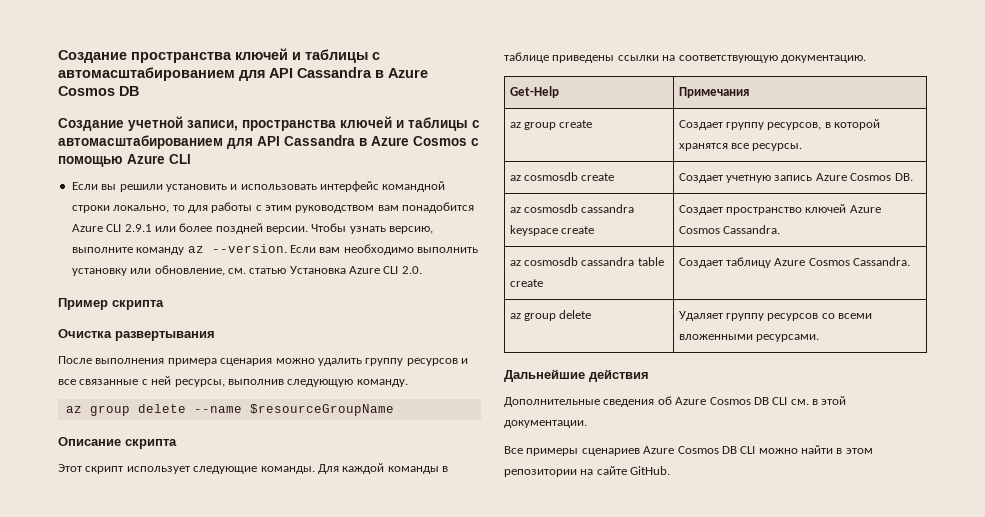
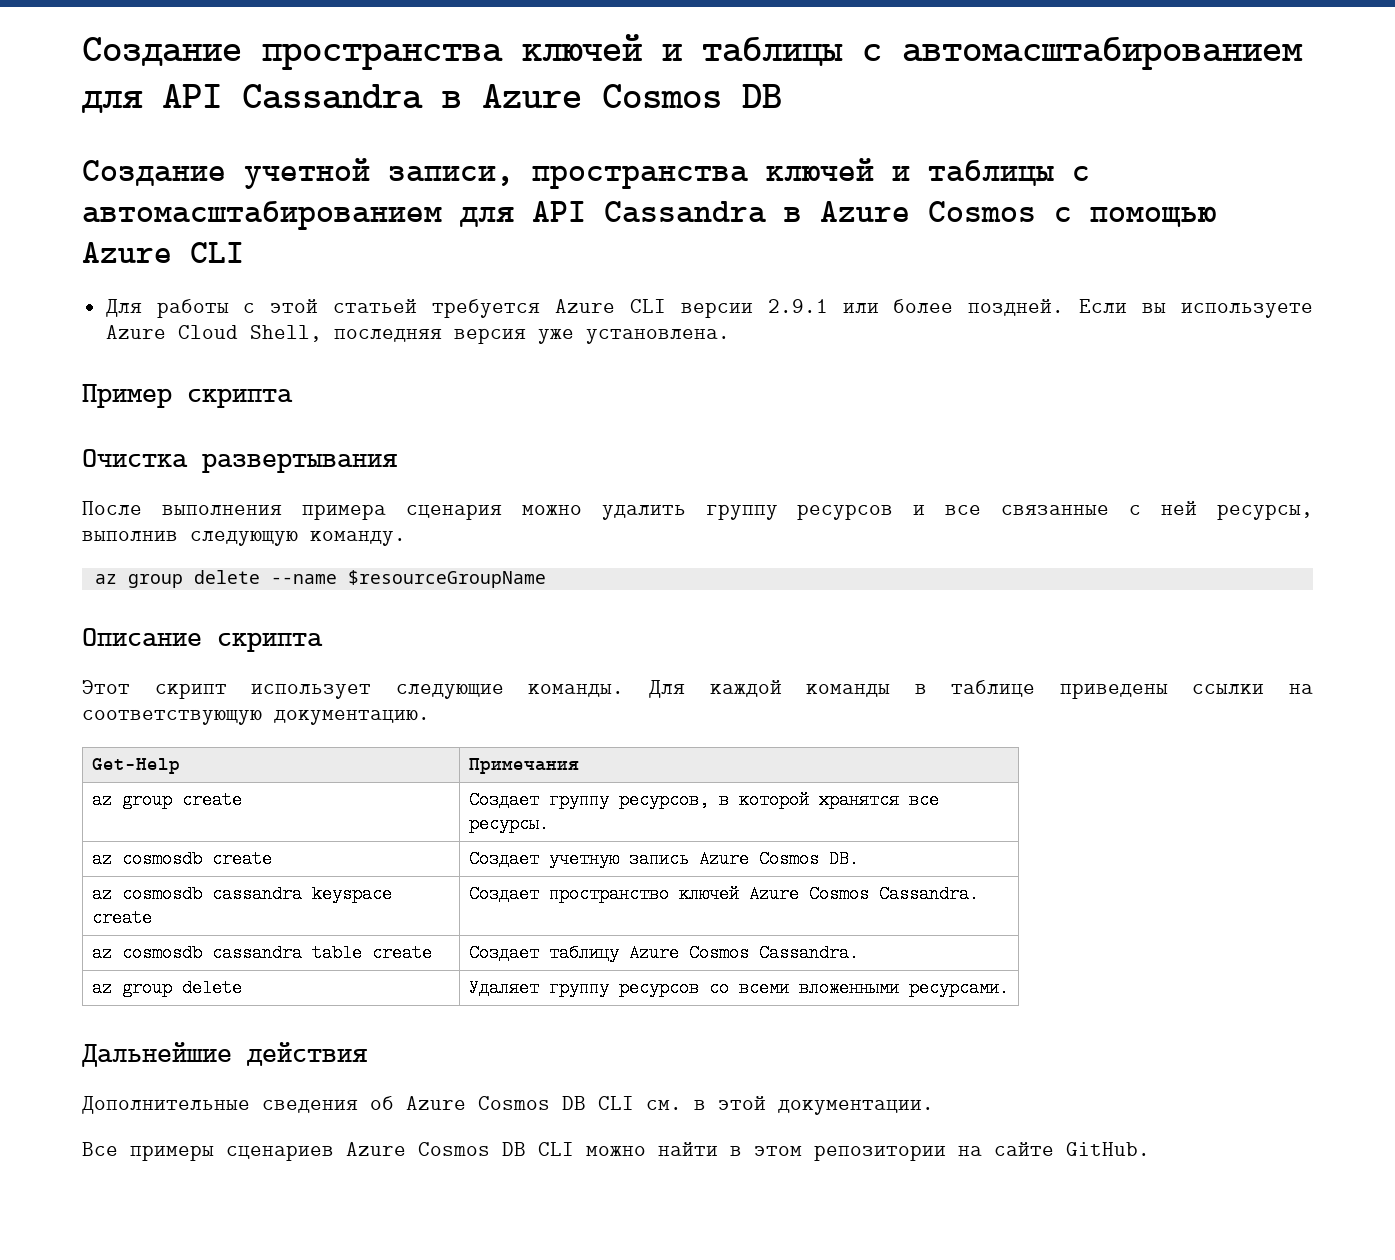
[71,181,446,192] [71,202,475,213] [71,224,122,232] Если вы решили установить и использовать интерфейс командной строки локально, то для работы с этим руководством вам понадобится Azure CLI -> [105,299,753,318] Для работы с этой статьей требуется Azure CLI версии
[215,223,434,234] [71,244,478,255] [71,265,422,276] поздней версии. Чтобы узнать версию, выполните команду az --version. Если вам необходимо выполнить установку или обновление, см. статью Установка Azure CLI 2.0. -> [968,299,1313,318] [105,325,730,344] поздней. Если вы используете Azure Cloud Shell, последняя версия уже установлена.

